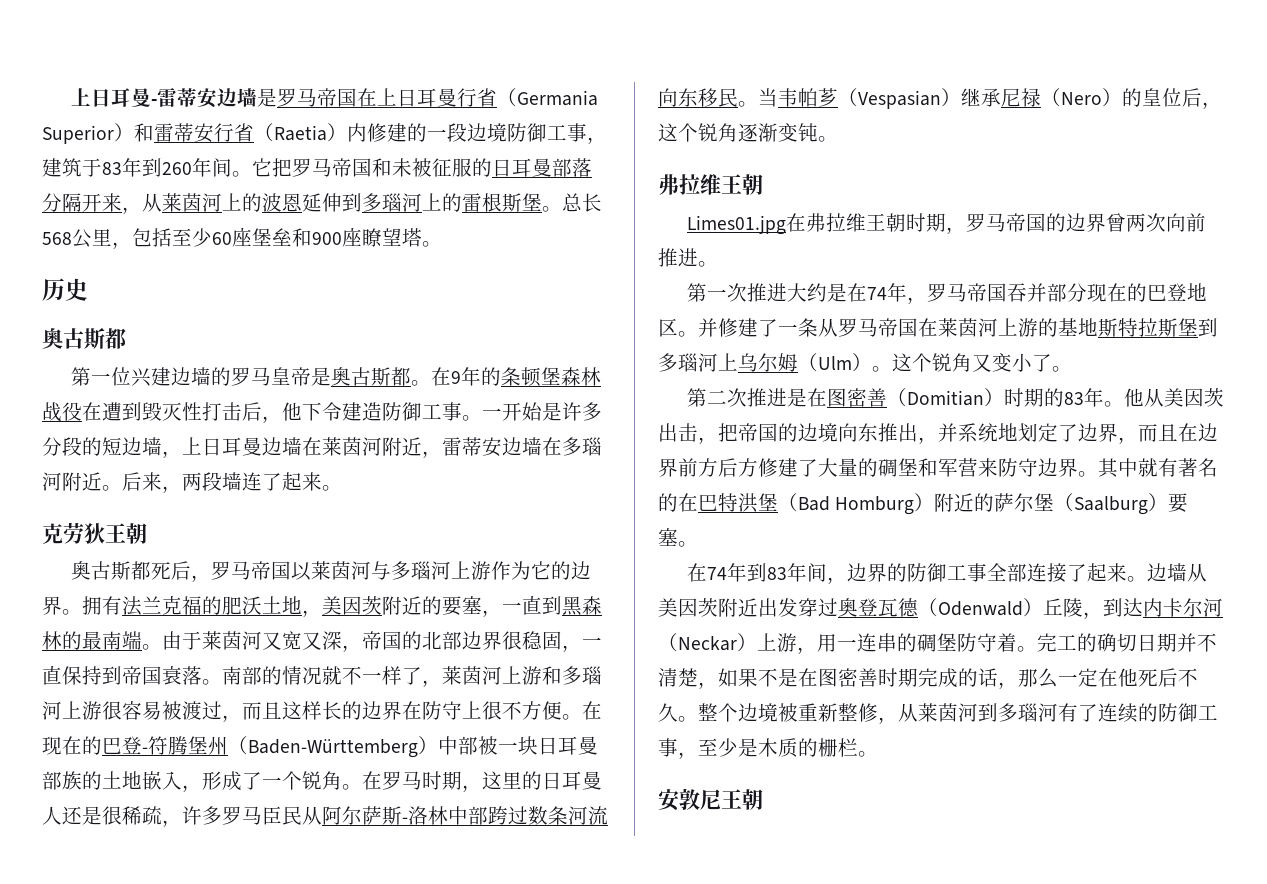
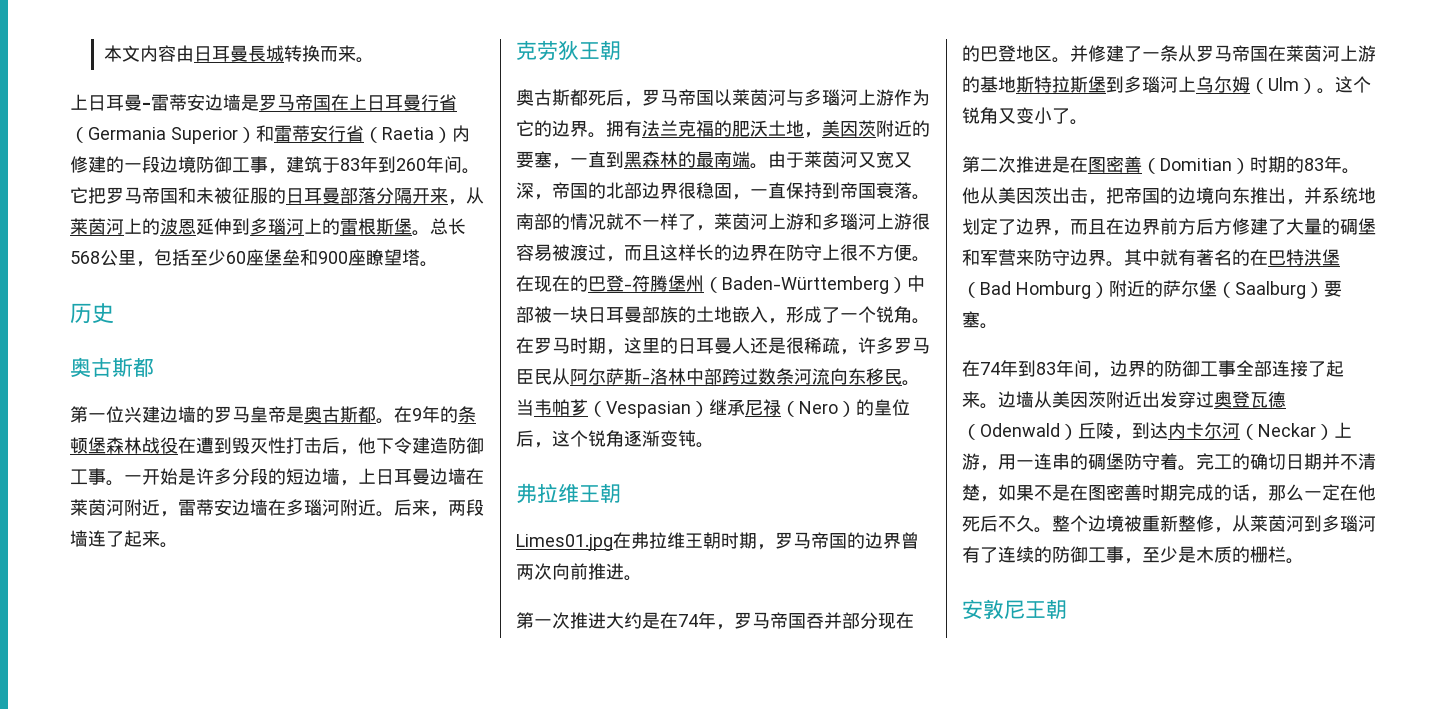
(71, 97) none -> [103,45,374,63] 本文内容由日耳曼長城转换而来。 //

